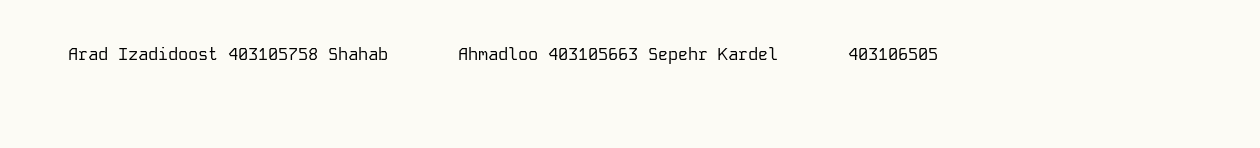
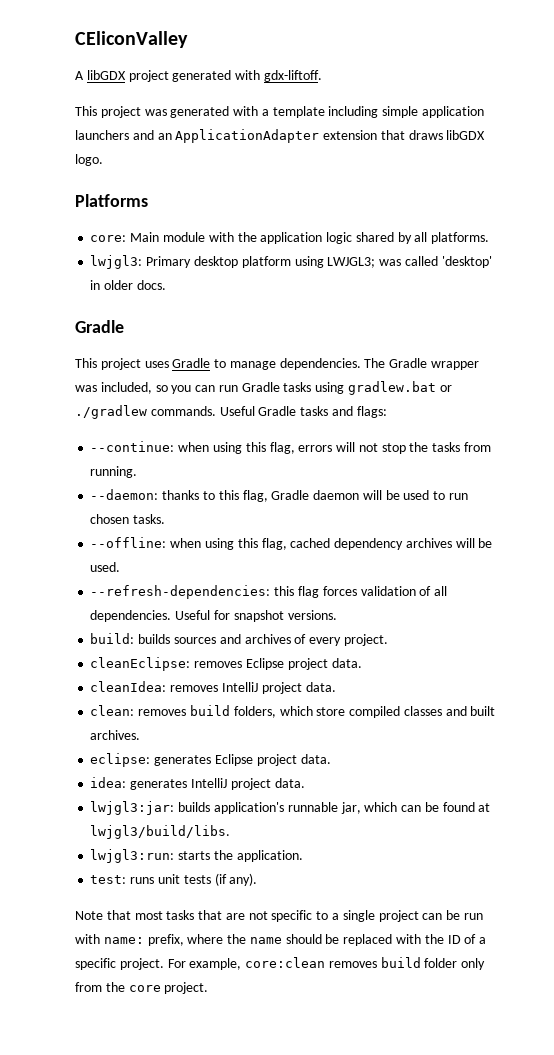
[68,46,938,64] Arad Izadidoost 403105758 Shahab Ahmadloo 403105663 Sepehr Kardel 403106505 -> [75,31,188,48] [75,70,322,82] [75,106,485,118] [75,129,486,143] [75,154,103,166] [75,194,148,207] [90,232,490,244] [90,255,492,269] [90,280,166,290] [75,320,124,333] [75,358,480,370] [75,381,452,395] [75,405,387,419] [90,441,491,454] [90,466,138,478] [90,489,468,502] [90,514,166,524] [90,537,493,550] [90,562,121,572] [90,585,448,599] [90,610,337,622] [90,633,388,646] [90,657,362,671] [90,681,336,694] [90,705,496,718] [90,730,141,740] [90,753,331,767] [90,777,305,790] [90,801,491,815] [90,825,231,839] [90,849,303,863] [90,873,258,886] [75,910,483,922] [75,934,487,946] [75,957,486,970] [75,982,209,994] CEliconValley // A libGDX project generated with gdx-liftoff. // This project was generated with a template including simple application launchers and an ApplicationAdapter extension that draws libGDX logo. // Platforms // core: Main module with the application logic shared by all platforms. // lwjgl3: Primary desktop platform using LWJGL3; was called 'desktop' in older docs. // Gradle // This project uses Gradle to manage dependencies. The Gradle wrapper was included, so you can run Gradle tasks using gradlew.bat or ./gradlew commands. Useful Gradle tasks and flags: // --continue: when using this flag, errors will not stop the tasks from running. // --daemon: thanks to this flag, Gradle daemon will be used to run chosen tasks. // --offline: when using this flag, cached dependency archives will be used. // --refresh-dependencies: this flag forces validation of all dependencies. Useful for snapshot versions. // build: builds sources and archives of every project. // cleanEclipse: removes Eclipse project data. // cleanIdea: removes IntelliJ project data. // clean: removes build folders, which store compiled classes and built archives. // eclipse: generates Eclipse project data. // idea: generates IntelliJ project data. // lwjgl3:jar: builds application's runnable jar, which can be found at lwjgl3/build/libs. // lwjgl3:run: starts the application. // test: runs unit tests (if any). // Note that most tasks that are not specific to a single project can be run with name: prefix, where the name should be replaced with the ID of a specific project. For example, core:clean removes build folder only from the core project.

